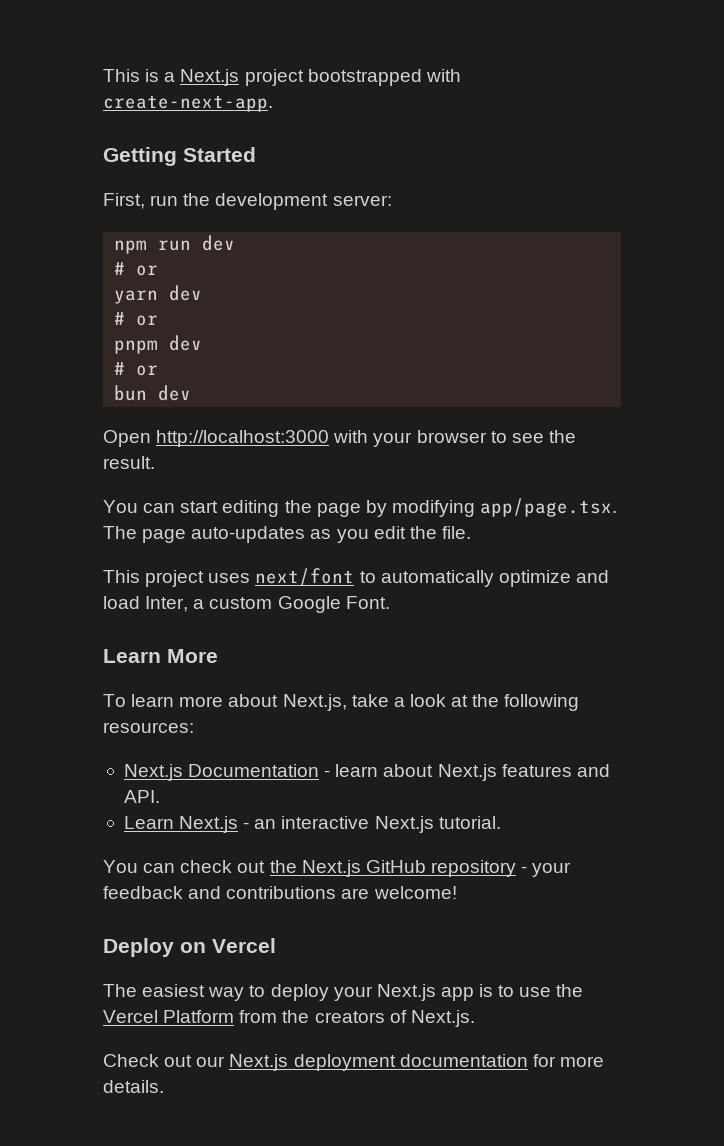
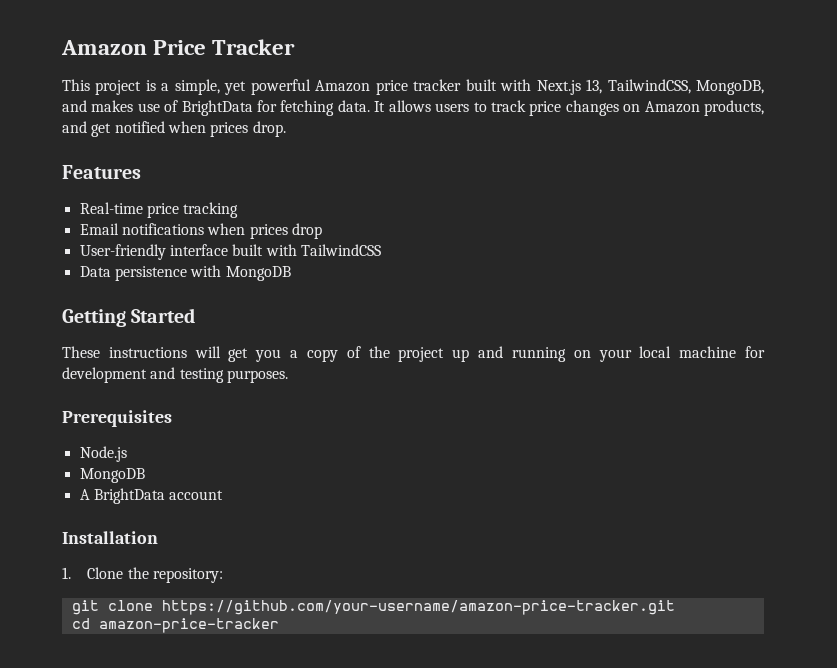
[103,69,461,86] [103,95,273,112] [103,147,256,166] [103,193,392,210] [114,235,236,254] [114,262,159,276] [114,285,203,304] [114,312,159,326] [114,335,203,354] [114,362,159,376] [114,385,192,401] [103,430,576,447] [103,456,155,469] [103,498,618,517] [103,526,471,543] [103,568,609,587] [103,596,390,613] [103,649,218,663] [103,694,580,711] [103,722,194,733] [123,764,610,781] [123,790,160,803] [123,816,501,833] [103,860,572,877] [103,886,457,899] [103,938,276,957] [103,984,584,1001] [103,1010,475,1027] [103,1054,604,1071] [103,1080,164,1093] This is a Next.js project bootstrapped with create-next-app. // Getting Started // First, run the development server: // npm run dev // # or // yarn dev // # or // pnpm dev // # or // bun dev // Open http://localhost:3000 with your browser to see the result. // You can start editing the page by modifying app/page.tsx. The page auto-updates as you edit the file. // This project uses next/font to automatically optimize and load Inter, a custom Google Font. // Learn More // To learn more about Next.js, take a look at the following resources: // Next.js Documentation - learn about Next.js features and API. // Learn Next.js - an interactive Next.js tutorial. // You can check out the Next.js GitHub repository - your feedback and contributions are welcome! // Deploy on Vercel // The easiest way to deploy your Next.js app is to use the Vercel Platform from the creators of Next.js. // Check out our Next.js deployment documentation for more details. -> [61,39,296,55] [62,79,765,95] [62,100,765,116] [62,121,286,137] [62,165,141,179] [79,202,239,218] [79,223,322,239] [79,244,381,260] [79,265,291,281] [62,308,196,327] [62,346,765,362] [62,367,288,383] [62,410,172,427] [79,446,127,462] [79,468,145,483] [79,488,224,504] [62,531,158,544] [62,567,223,583] [71,600,675,615] [71,618,279,633] Amazon Price Tracker // This project is a simple, yet powerful Amazon price tracker built with Next.js 13, TailwindCSS, MongoDB, and makes use of BrightData for fetching data. It allows users to track price changes on Amazon products, and get notified when prices drop. // Features // Real-time price tracking // Email notifications when prices drop // User-friendly interface built with TailwindCSS // Data persistence with MongoDB // Getting Started // These instructions will get you a copy of the project up and running on your local machine for development and testing purposes. // Prerequisites // Node.js // MongoDB // A BrightData account // Installation // 1. Clone the repository: // git clone https://github.com/your-username/amazon-price-tracker.git // cd amazon-price-tracker

